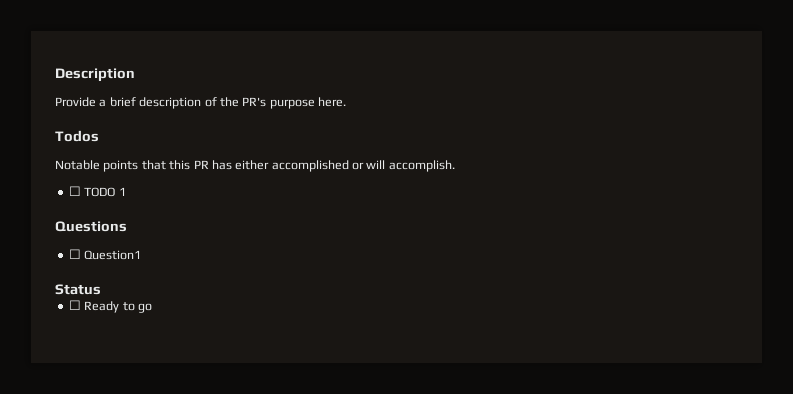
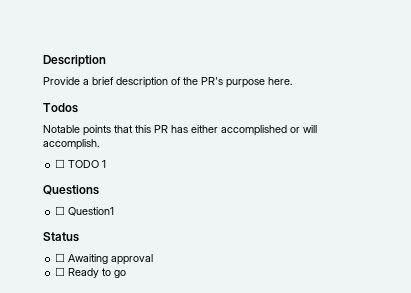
(101, 289) none -> [55,253,154,265] // ☐ Awaiting approval

